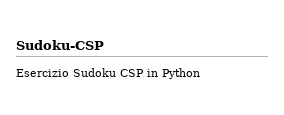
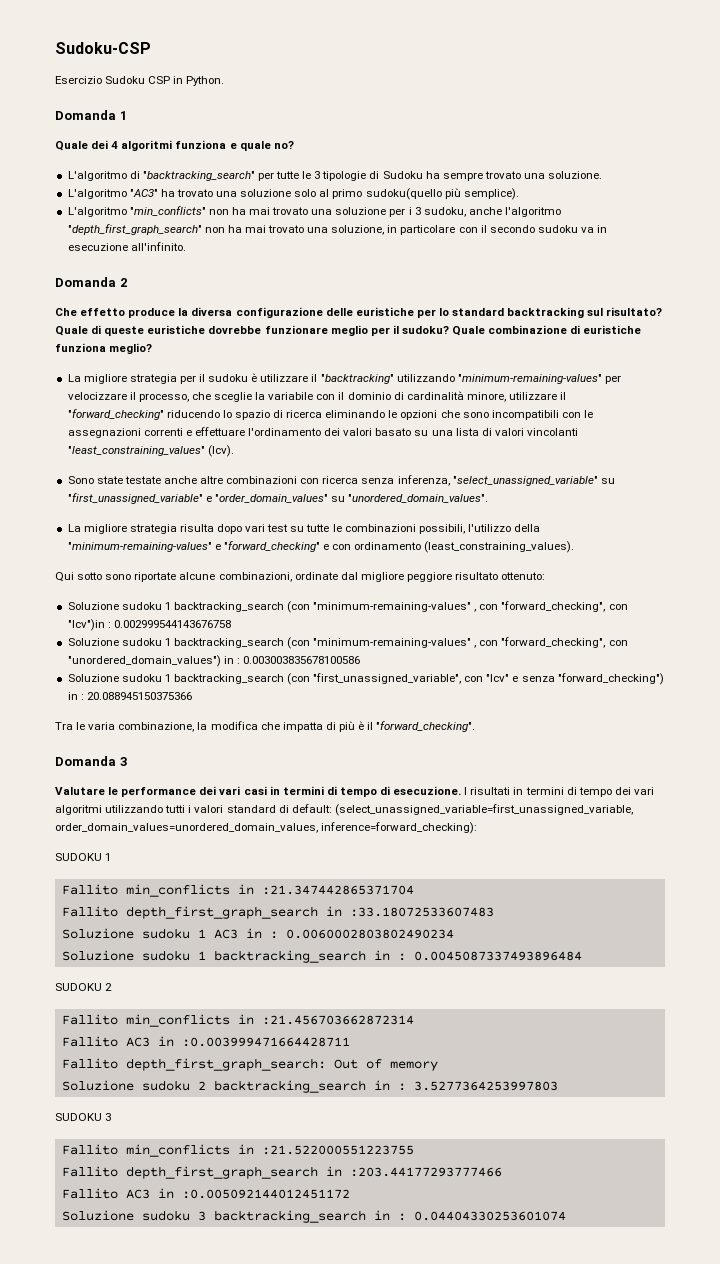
[162,68,200,79] Python -> [186,76,225,86] [55,110,127,120] [55,140,294,151] [67,171,603,181] [67,188,519,200] [67,206,562,217] [67,224,608,235] [67,242,186,251] [55,277,127,287] [55,307,663,318] [55,325,642,336] [55,343,153,354] [67,373,621,384] [67,391,567,402] [67,409,594,420] [67,427,579,438] [67,445,234,457] [67,475,615,486] [67,493,489,504] [67,524,541,534] [67,541,575,553] [55,572,546,582] [67,601,628,613] [67,619,231,631] [67,637,628,649] [67,655,360,667] [67,673,664,685] [67,692,192,700] [55,721,476,732] [55,756,127,766] [55,786,654,797] [55,804,633,816] [55,822,478,834] [55,853,112,861] [61,884,414,897] [61,906,494,919] [61,928,454,939] [61,950,582,963] [55,983,113,991] [61,1014,414,1027] [61,1036,350,1047] [61,1058,438,1071] [61,1080,558,1093] [55,1113,112,1121] [61,1144,414,1157] [61,1166,502,1179] [61,1188,350,1199] [61,1210,566,1223] Python. // Domanda 1 // Quale dei 4 algoritmi funziona e quale no? // L'algoritmo di "backtracking_search" per tutte le 3 tipologie di Sudoku ha sempre trovato una soluzione. // L'algoritmo "AC3" ha trovato una soluzione solo al primo sudoku(quello più semplice). // L'algoritmo "min_conflicts" non ha mai trovato una soluzione per i 3 sudoku, anche l'algoritmo "depth_first_graph_search" non ha mai trovato una soluzione, in particolare con il secondo sudoku va in esecuzione all'infinito. // Domanda 2 // Che effetto produce la diversa configurazione delle euristiche per lo standard backtracking sul risultato? Quale di queste euristiche dovrebbe funzionare meglio per il sudoku? Quale combinazione di euristiche funziona meglio? // La migliore strategia per il sudoku è utilizzare il "backtracking" utilizzando "minimum-remaining-values" per velocizzare il processo, che sceglie la variabile con il dominio di cardinalità minore, utilizzare il "forward_checking" riducendo lo spazio di ricerca eliminando le opzioni che sono incompatibili con le assegnazioni correnti e effettuare l'ordinamento dei valori basato su una lista di valori vincolanti "least_constraining_values" (lcv). // Sono state testate anche altre combinazioni con ricerca senza inferenza, "select_unassigned_variable" su "first_unassigned_variable" e "order_domain_values" su "unordered_domain_values". // La migliore strategia risulta dopo vari test su tutte le combinazioni possibili, l'utilizzo della "minimum-remaining-values" e "forward_checking" e con ordinamento (least_constraining_values). // Qui sotto sono riportate alcune combinazioni, ordinate dal migliore peggiore risultato ottenuto: // Soluzione sudoku 1 backtracking_search (con "minimum-remaining-values" , con "forward_checking", con "lcv")in : 0.002999544143676758 // Soluzione sudoku 1 backtracking_search (con "minimum-remaining-values" , con "forward_checking", con "unordered_domain_values") in : 0.003003835678100586 // Soluzione sudoku 1 backtracking_search (con "first_unassigned_variable", con "lcv" e senza "forward_checking") in : 20.088945150375366 // Tra le varia combinazione, la modifica che impatta di più è il "forward_checking". // Domanda 3 // Valutare le performance dei vari casi in termini di tempo di esecuzione. I risultati in termini di tempo dei vari algoritmi utilizzando tutti i valori standard di default: (select_unassigned_variable=first_unassigned_variable, order_domain_values=unordered_domain_values, inference=forward_checking): // SUDOKU 1 // Fallito min_conflicts in :21.347442865371704 // Fallito depth_first_graph_search in :33.18072533607483 // Soluzione sudoku 1 AC3 in : 0.0060002803802490234 // Soluzione sudoku 1 backtracking_search in : 0.0045087337493896484 // SUDOKU 2 // Fallito min_conflicts in :21.456703662872314 // Fallito AC3 in :0.003999471664428711 // Fallito depth_first_graph_search: Out of memory // Soluzione sudoku 2 backtracking_search in : 3.5277364253997803 // SUDOKU 3 // Fallito min_conflicts in :21.522000551223755 // Fallito depth_first_graph_search in :203.44177293777466 // Fallito AC3 in :0.005092144012451172 // Soluzione sudoku 3 backtracking_search in : 0.04404330253601074

